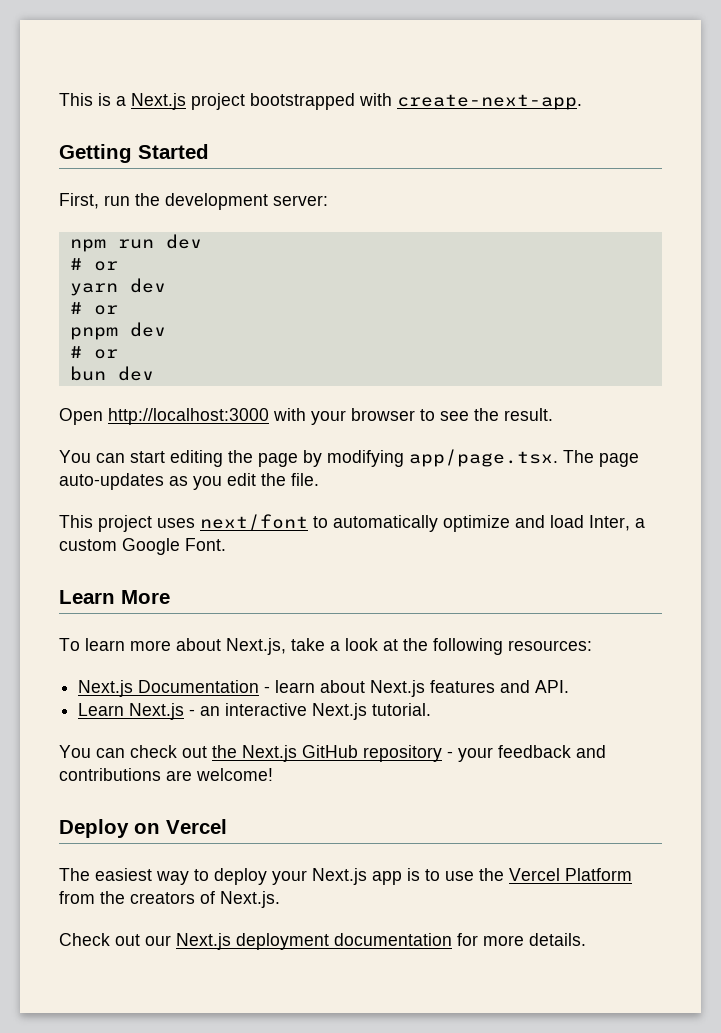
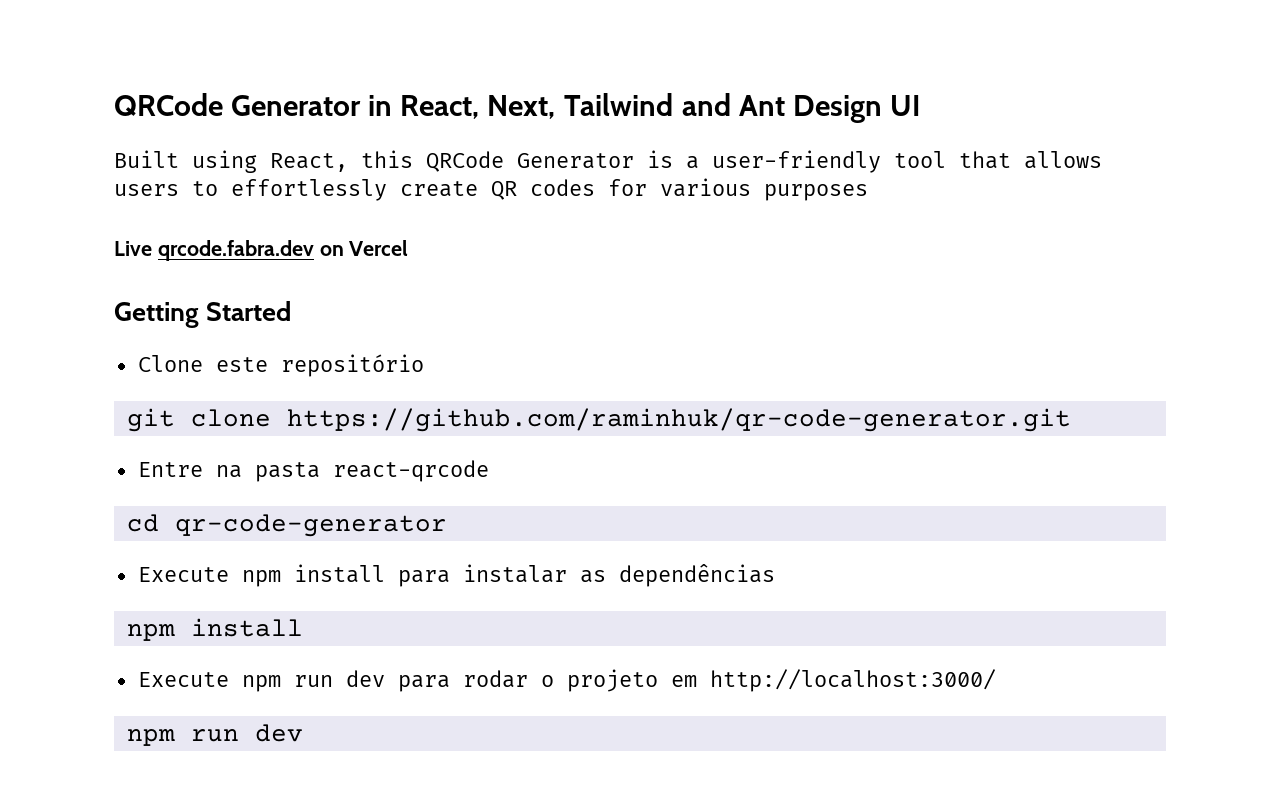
[59,93,582,110] [59,144,209,163] [59,193,328,210] [69,234,202,252] [69,258,118,271] [69,278,166,296] [69,302,118,315] [69,322,166,340] [69,346,118,359] [69,366,154,381] [59,408,553,425] [59,449,639,467] [59,473,319,490] [59,514,645,532] [59,538,226,555] [59,590,170,604] [59,638,592,655] [78,680,570,697] [78,703,432,720] [59,745,606,762] [59,768,273,781] [59,819,227,838] [59,868,632,885] [59,891,280,908] [59,933,586,950] This is a Next.js project bootstrapped with create-next-app. // Getting Started // First, run the development server: // npm run dev // # or // yarn dev // # or // pnpm dev // # or // bun dev // Open http://localhost:3000 with your browser to see the result. // You can start editing the page by modifying app/page.tsx. The page auto-updates as you edit the file. // This project uses next/font to automatically optimize and load Inter, a custom Google Font. // Learn More // To learn more about Next.js, take a look at the following resources: // Next.js Documentation - learn about Next.js features and API. // Learn Next.js - an interactive Next.js tutorial. // You can check out the Next.js GitHub repository - your feedback and contributions are welcome! // Deploy on Vercel // The easiest way to deploy your Next.js app is to use the Vercel Platform from the creators of Next.js. // Check out our Next.js deployment documentation for more details. -> [114,93,920,123] [114,150,1102,173] [114,178,868,201] [114,240,409,261] [114,301,292,328] [137,354,424,377] [126,408,1071,432] [137,460,489,482] [126,514,447,537] [137,564,775,587] [126,618,303,641] [137,669,996,692] [126,724,303,746] QRCode Generator in React, Next, Tailwind and Ant Design UI // Built using React, this QRCode Generator is a user-friendly tool that allows users to effortlessly create QR codes for various purposes // Live qrcode.fabra.dev on Vercel // Getting Started // Clone este repositório // git clone https://github.com/raminhuk/qr-code-generator.git // Entre na pasta react-qrcode // cd qr-code-generator // Execute npm install para instalar as dependências // npm install // Execute npm run dev para rodar o projeto em http://localhost:3000/ // npm run dev

